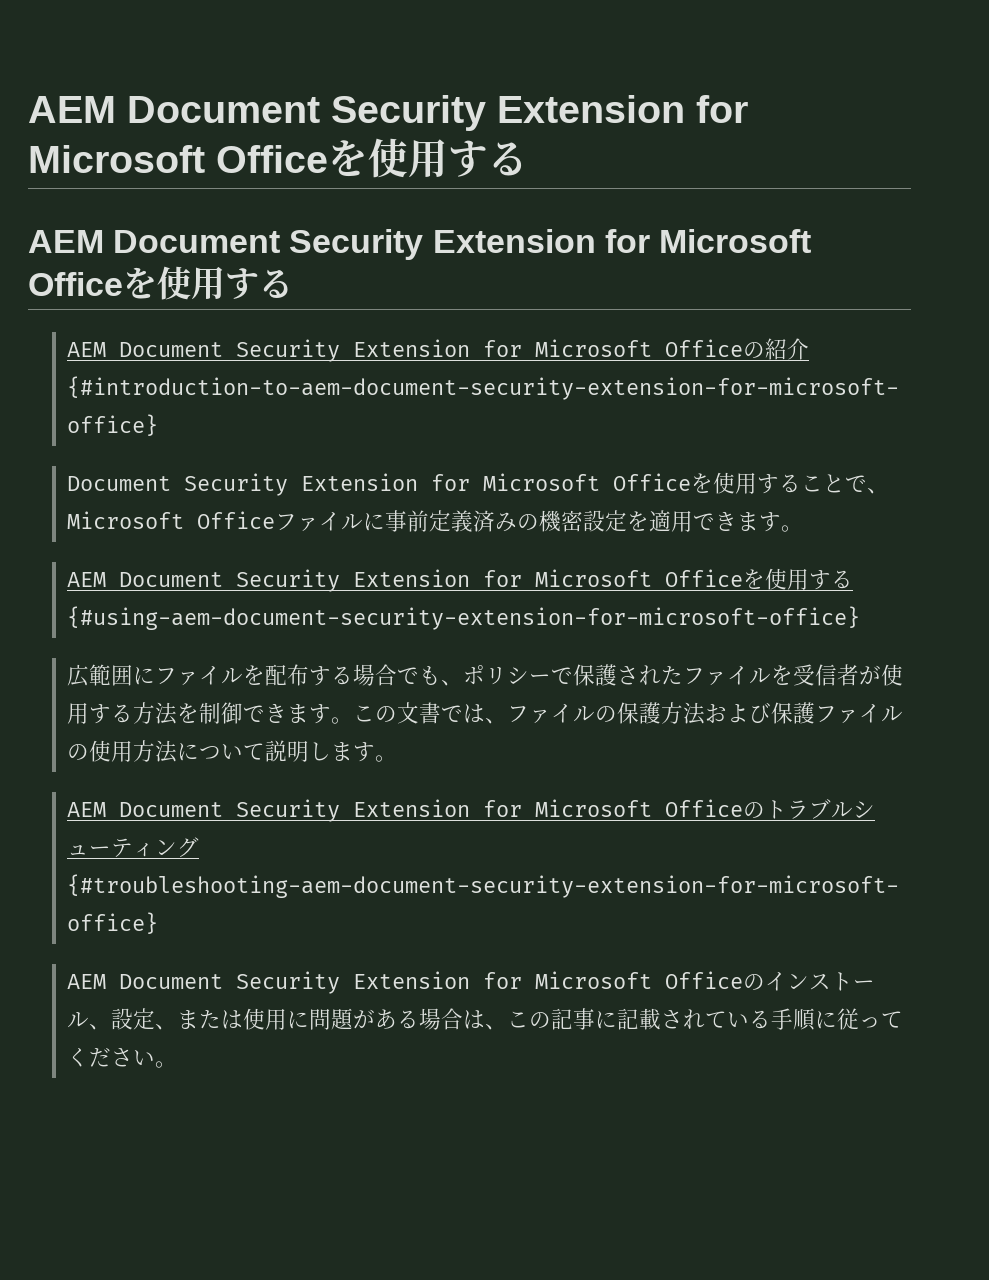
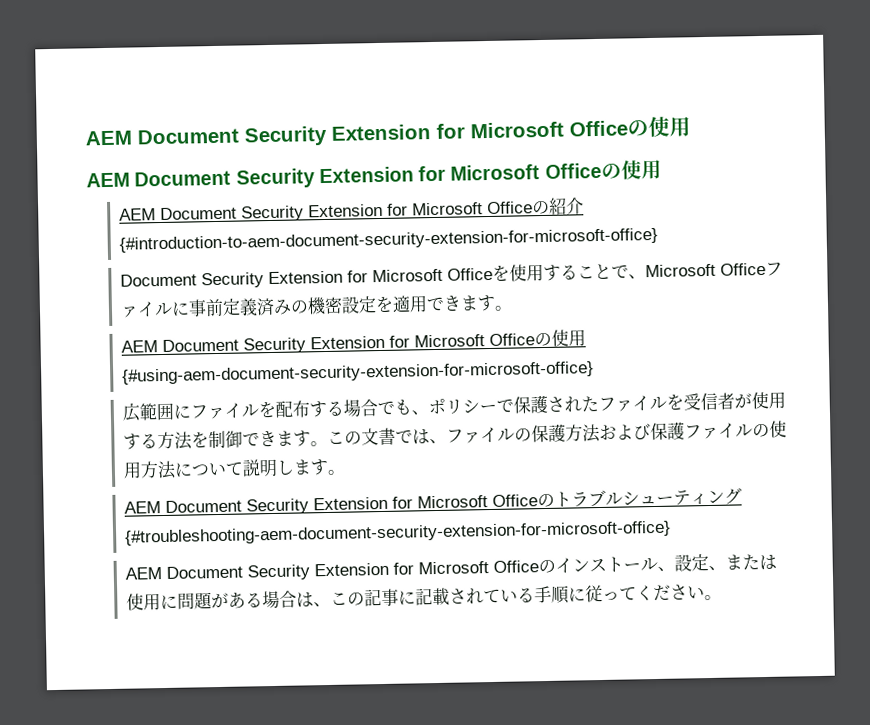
[28,95,748,131] [28,138,528,178] [28,229,811,260] [28,266,293,300] AEM Document Security Extension for Microsoft Officeを使用する // AEM Document Security Extension for Microsoft Officeを使用する -> [85,116,691,147] [86,159,662,189] AEM Document Security Extension for Microsoft Officeの使用 // AEM Document Security Extension for Microsoft Officeの使用
[743,568,854,590] を使用する -> [534,329,587,347] の使用

